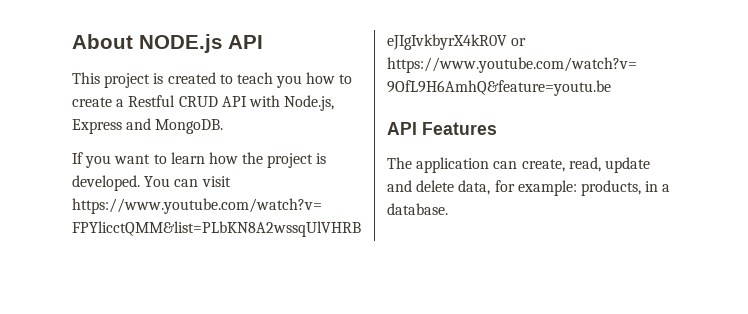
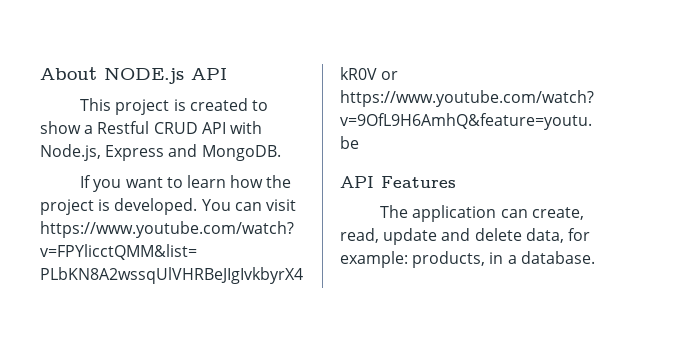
[236,72,353,88] [72,97,112,107] teach you how to create -> [40,121,81,134] show

